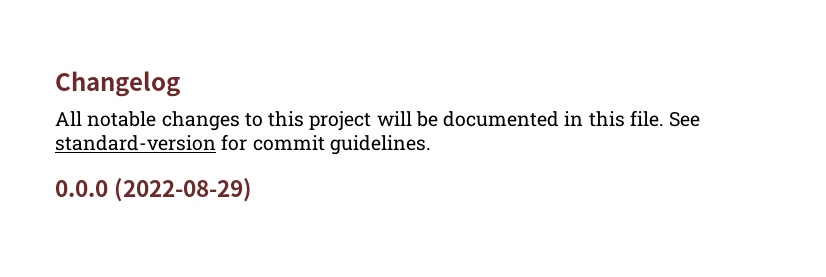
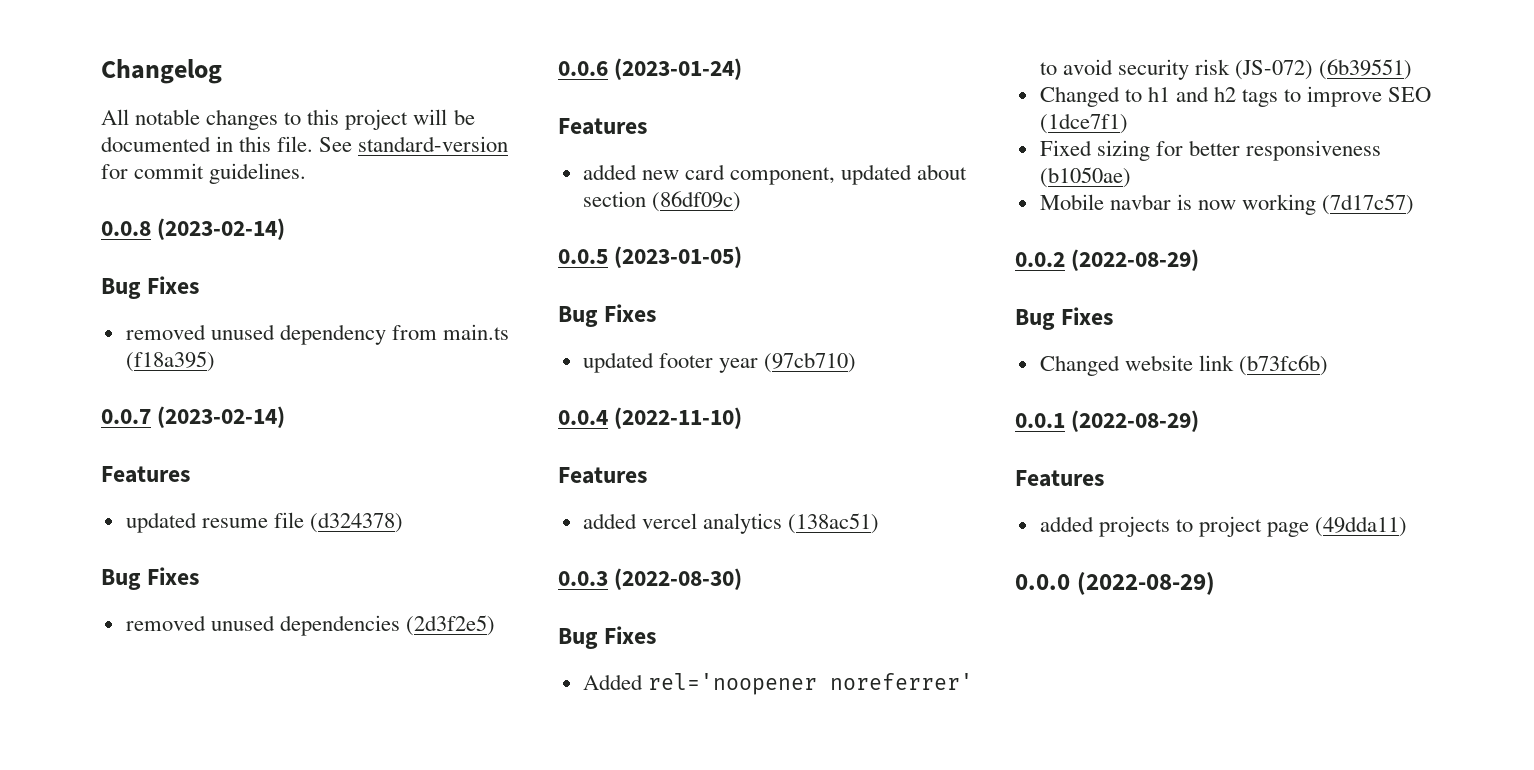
(431, 145) none -> [101,218,286,240] [101,276,200,299] [125,324,510,345] [125,351,215,372] [101,406,286,428] [101,466,190,483] [125,512,403,533] [101,567,200,590] [125,615,495,636] [558,58,743,80] [558,118,647,135] [582,164,968,185] [582,191,741,212] [558,246,743,268] [558,304,657,327] [582,352,856,373] [558,407,743,429] [558,467,647,484] [582,513,879,534] [558,568,743,590] [558,626,657,649] [582,673,973,695] [1039,59,1413,80] [1039,86,1432,107] [1039,113,1128,134] [1039,140,1382,161] [1039,167,1131,188] [1039,194,1415,215] [1015,249,1200,271] [1015,307,1114,330] [1039,355,1328,376] [1015,410,1200,432] [1015,470,1104,487] [1039,516,1408,537] // 0.0.8 (2023-02-14) // Bug Fixes // removed unused dependency from main.ts (f18a395) // 0.0.7 (2023-02-14) // Features // updated resume file (d324378) // Bug Fixes // removed unused dependencies (2d3f2e5) // 0.0.6 (2023-01-24) // Features // added new card component, updated about section (86df09c) // 0.0.5 (2023-01-05) // Bug Fixes // updated footer year (97cb710) // 0.0.4 (2022-11-10) // Features // added vercel analytics (138ac51) // 0.0.3 (2022-08-30) // Bug Fixes // Added rel='noopener noreferrer' to avoid security risk (JS-072) (6b39551) // Changed to h1 and h2 tags to improve SEO (1dce7f1) // Fixed sizing for better responsiveness (b1050ae) // Mobile navbar is now working (7d17c57) // 0.0.2 (2022-08-29) // Bug Fixes // Changed website link (b73fc6b) // 0.0.1 (2022-08-29) // Features // added projects to project page (49dda11)

